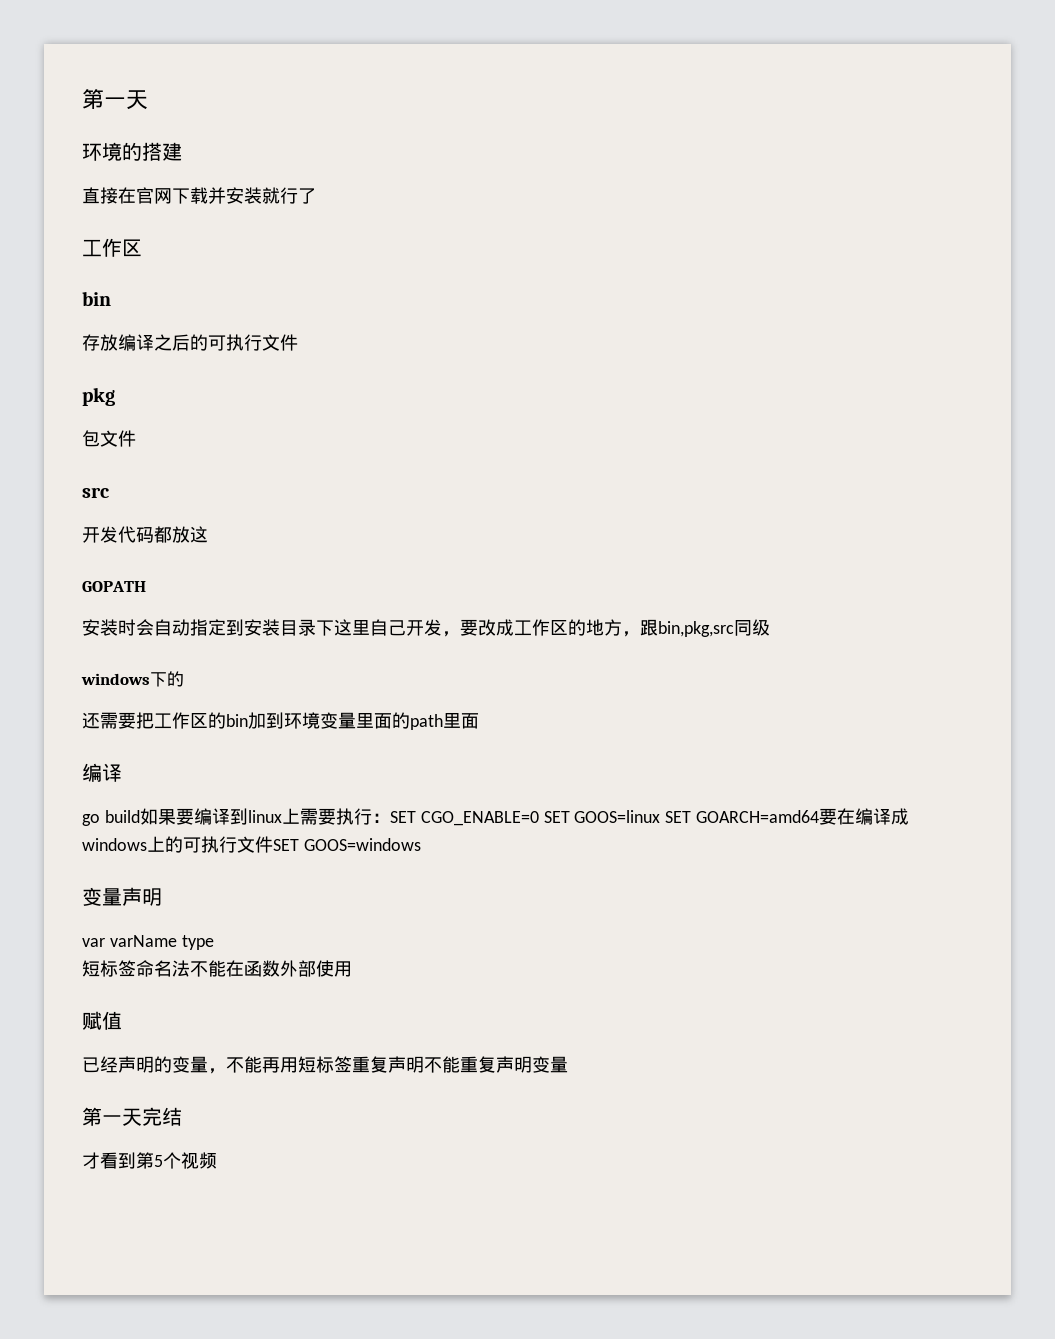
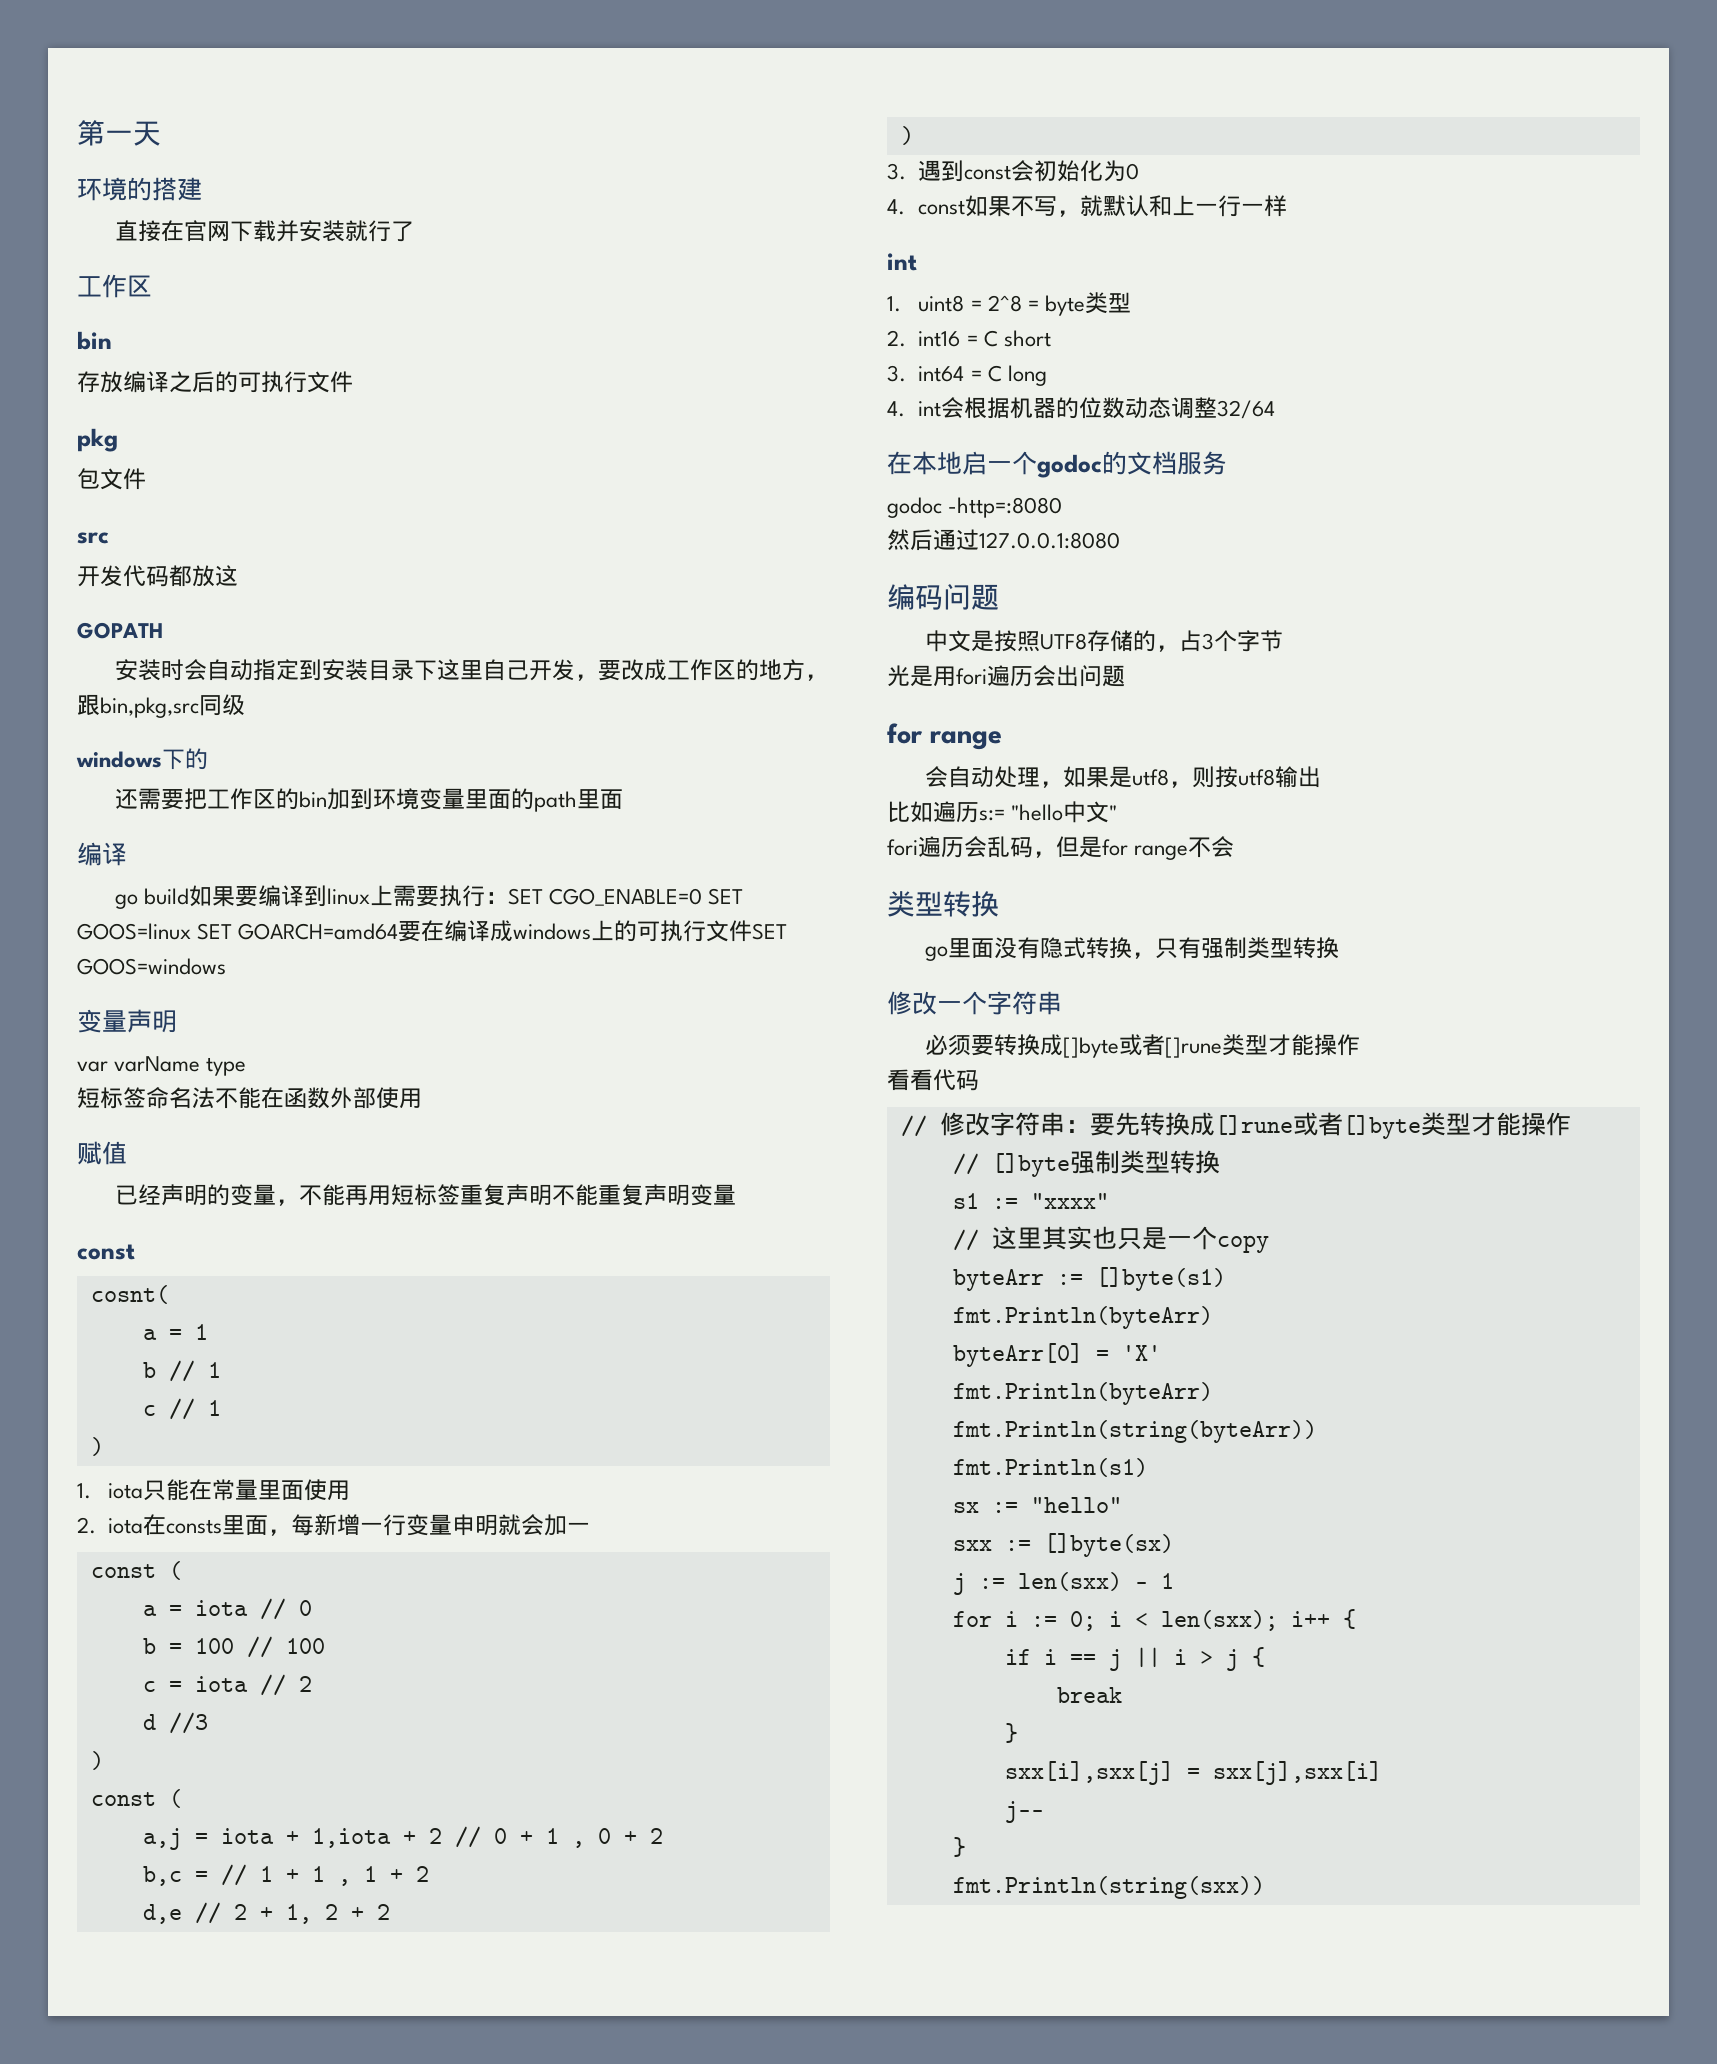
[82,1107,182,1126] [82,1152,217,1169] 第一天完结 // 才看到第5个视频 -> [77,1244,135,1260] [90,1285,169,1304] [142,1324,208,1340] [142,1360,221,1382] [142,1398,221,1420] [90,1437,104,1456] [77,1479,351,1501] [77,1514,591,1536] [90,1561,182,1580] [142,1598,312,1620] [142,1636,325,1658] [142,1674,312,1696] [142,1712,208,1734] [90,1751,104,1770] [90,1789,182,1808] [142,1826,663,1850] [142,1864,429,1886] [142,1902,390,1924] [900,126,914,145] [887,160,1140,182] [887,195,1288,217] [887,253,917,271] [887,292,1131,316] [887,330,1051,347] [887,365,1047,386] [887,397,1276,419] [887,451,1227,478] [887,497,1063,518] [887,529,1120,551] [887,584,999,610] [924,630,1283,652] [887,665,1125,687] [887,723,1002,750] [924,766,1321,788] [887,801,1118,823] [887,836,1235,860] [887,891,999,917] [924,937,1339,961] [887,991,1062,1015] [924,1034,1360,1058] [887,1069,979,1091] [900,1112,1571,1139] [952,1150,1220,1177] [952,1193,1109,1209] [952,1226,1269,1253] [952,1267,1226,1291] [952,1306,1213,1329] [952,1343,1161,1367] [952,1382,1213,1405] [952,1420,1317,1443] [952,1458,1148,1477] [952,1497,1122,1513] [952,1533,1174,1557] [952,1572,1174,1595] [952,1609,1356,1631] [1004,1647,1265,1671] [1056,1687,1122,1703] [1004,1723,1018,1743] [1004,1761,1382,1785] [1004,1801,1044,1823] [952,1837,966,1857] [952,1876,1265,1899] const // cosnt( // a = 1 // b // 1 // c // 1 // ) // 1. iota只能在常量里面使用 // 2. iota在consts里面，每新增一行变量申明就会加一 // const ( // a = iota // 0 // b = 100 // 100 // c = iota // 2 // d //3 // ) // const ( // a,j = iota + 1,iota + 2 // 0 + 1 , 0 + 2 // b,c = // 1 + 1 , 1 + 2 // d,e // 2 + 1, 2 + 2 // ) // 3.遇到const会初始化为0 // 4. const如果不写，就默认和上一行一样 // int // 1. uint8 = 2^8 = byte类型 // 2. int16 = C short // 3. int64 = C long // 4. int会根据机器的位数动态调整32/64 // 在本地启一个godoc的文档服务 // godoc -http=:8080 // 然后通过127.0.0.1:8080 // 编码问题 // 中文是按照UTF8存储的，占3个字节 // 光是用fori遍历会出问题 // for range // 会自动处理，如果是utf8，则按utf8输出 // 比如遍历s:= "hello中文" // fori遍历会乱码，但是for range不会 // 类型转换 // go里面没有隐式转换，只有强制类型转换 // 修改一个字符串 // 必须要转换成[]byte或者[]rune类型才能操作 // 看看代码 // // 修改字符串：要先转换成[]rune或者[]byte类型才能操作 // // []byte强制类型转换 // s1 := "xxxx" // // 这里其实也只是一个copy // byteArr := []byte(s1) // fmt.Println(byteArr) // byteArr[0] = 'X' // fmt.Println(byteArr) // fmt.Println(string(byteArr)) // fmt.Println(s1) // sx := "hello" // sxx := []byte(sx) // j := len(sxx) - 1 // for i := 0; i < len(sxx); i++ { // if i == j || i > j { // break // } // sxx[i],sxx[j] = sxx[j],sxx[i] // j-- // } // fmt.Println(string(sxx))

